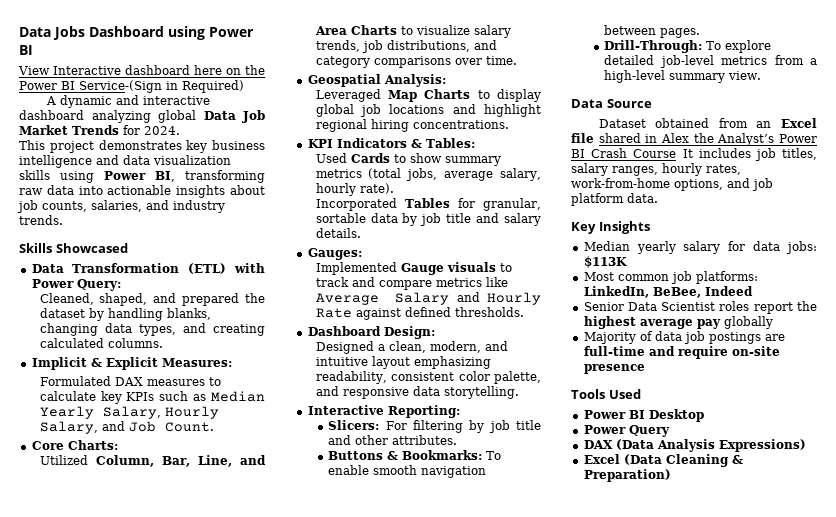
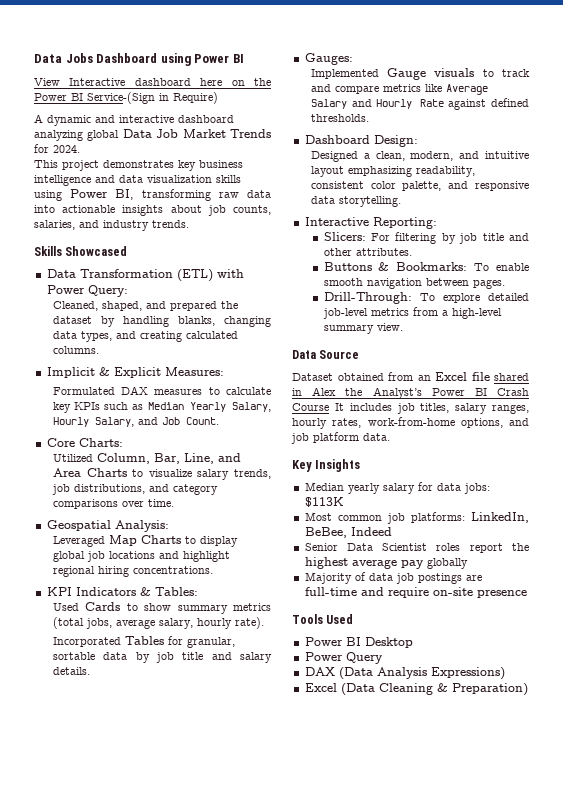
[182,80,244,93] Required) -> [173,92,218,104] Require)

